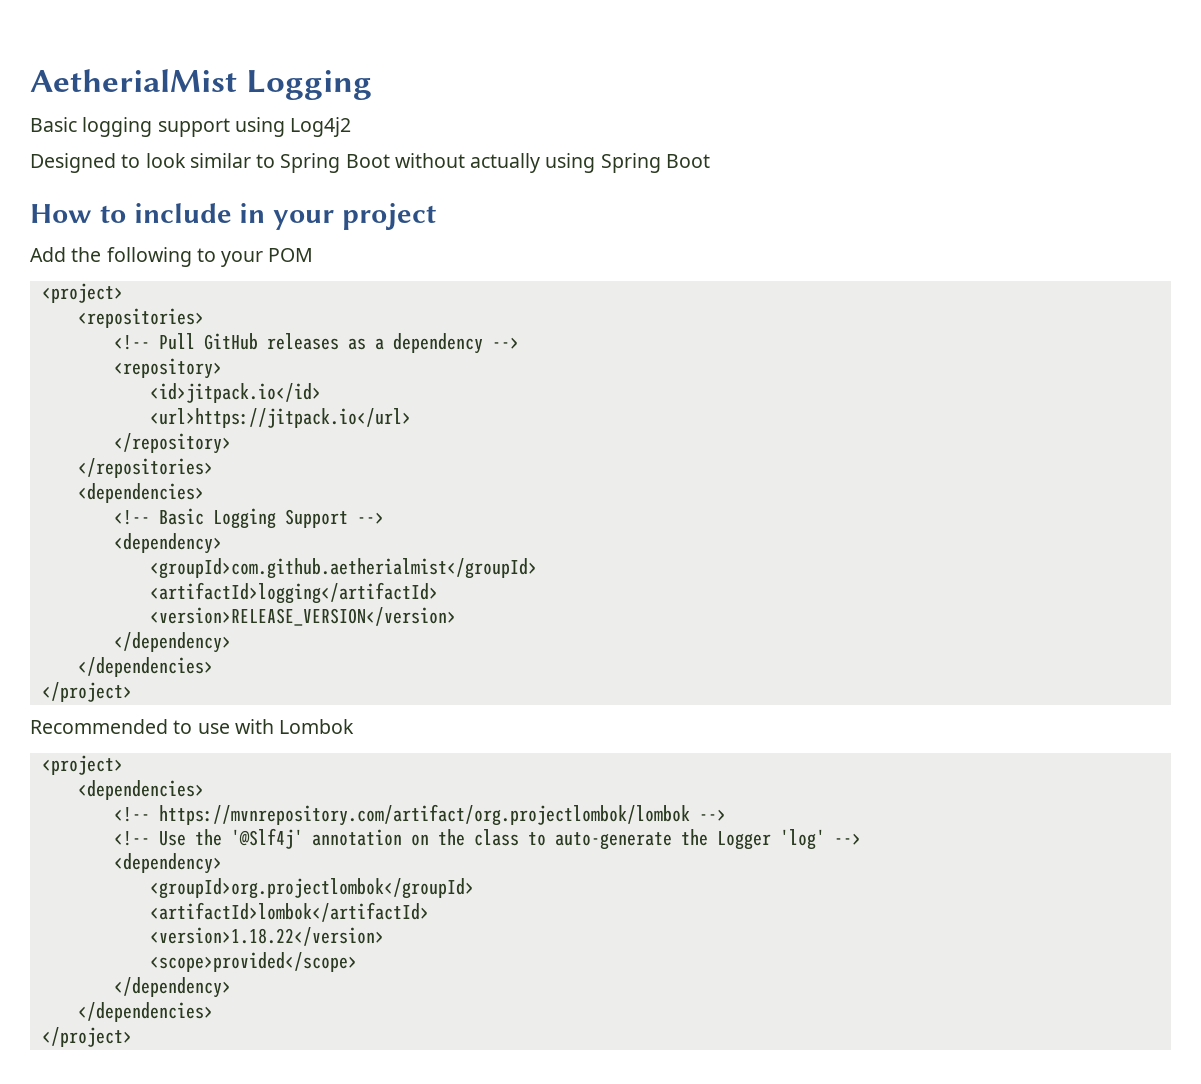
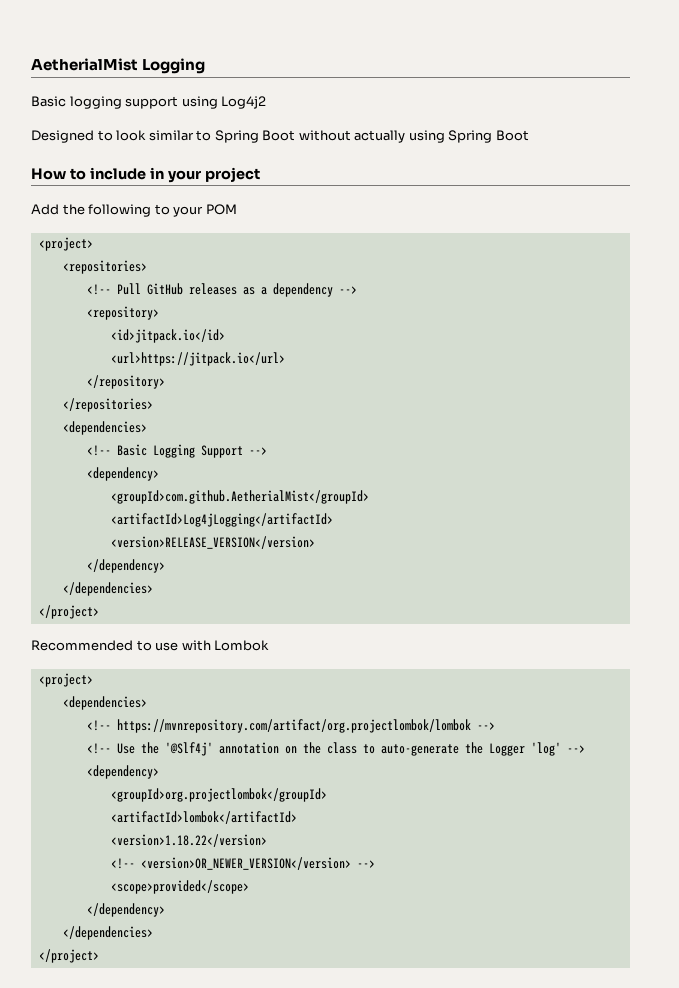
[149,558,537,579] [149,582,438,604] <groupId>com.github.aetherialmist</groupId> // <artifactId>logging</artifactId> -> [110,490,369,504] [110,513,333,527] <groupId>com.github.AetherialMist</groupId> // <artifactId>Log4jLogging</artifactId>
(384, 936) none -> [110,857,375,870] // <!-- <version>OR_NEWER_VERSION</version> -->

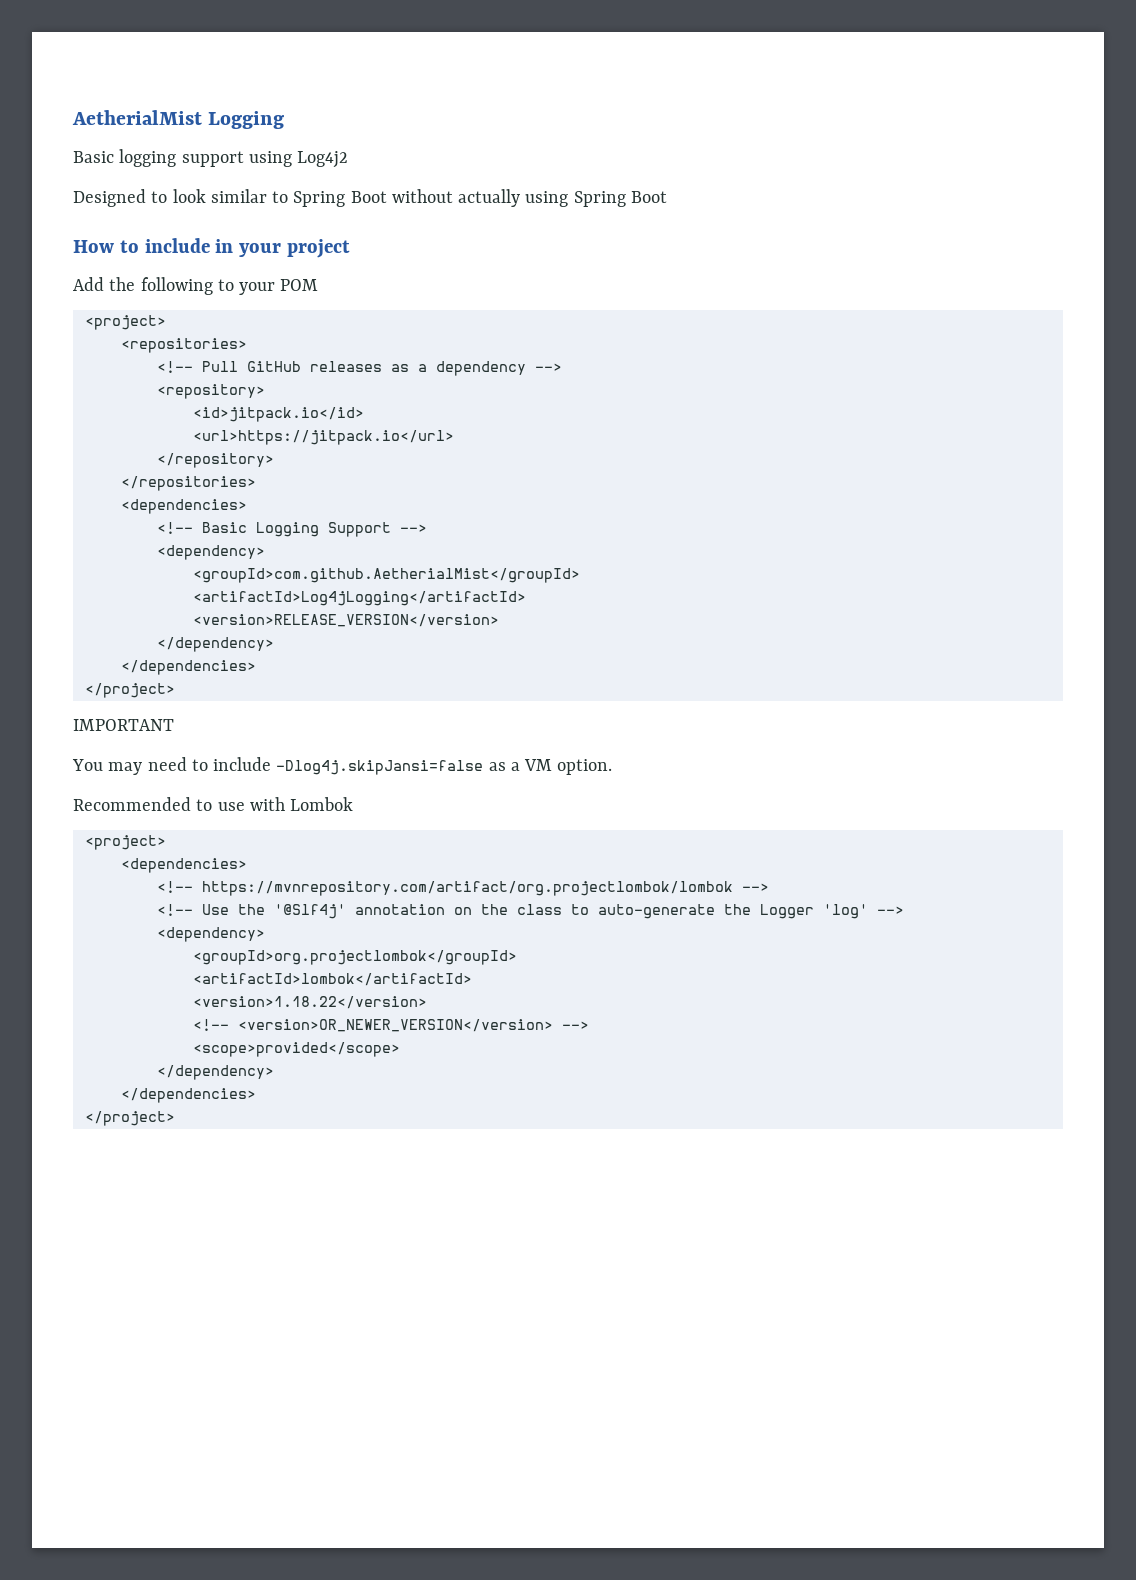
(99, 612) none -> [73,719,174,731] [72,757,613,775] // IMPORTANT // You may need to include -Dlog4j.skipJansi=false as a VM option.

